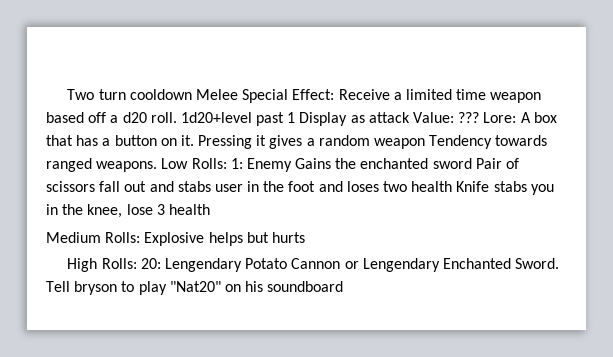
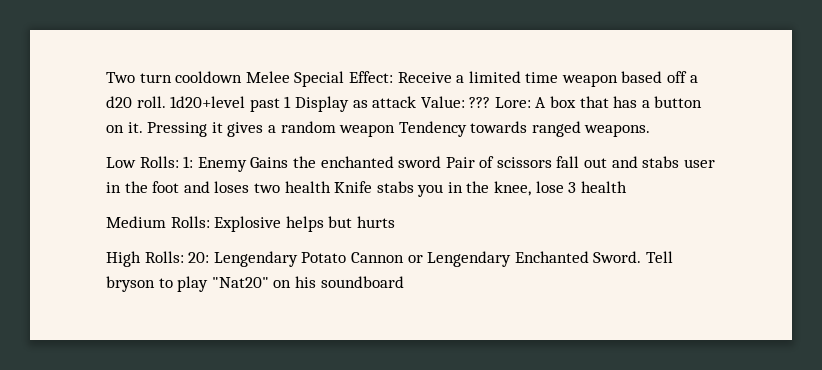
(158, 166) none -> (651, 130) //

